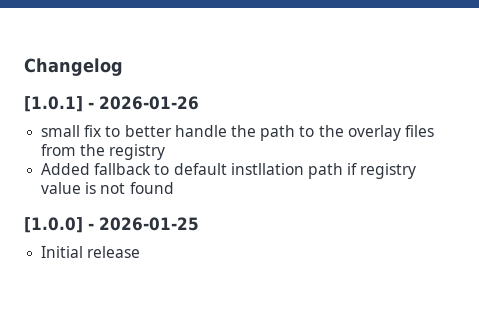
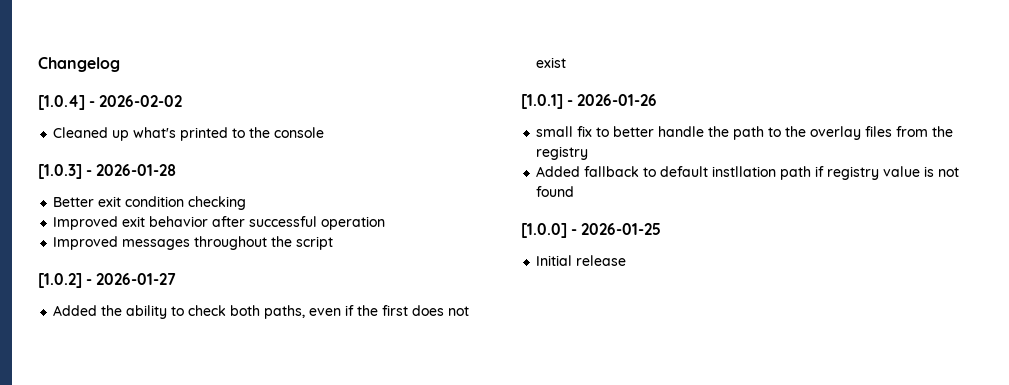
(123, 67) none -> [38,95,183,110] [53,127,325,141] [38,164,177,179] [53,196,247,210] [53,216,386,230] [53,236,334,250] [38,273,177,288] [53,305,470,319] [536,57,567,68] // [1.0.4] - 2026-02-02 // Cleaned up what's printed to the console // [1.0.3] - 2026-01-28 // Better exit condition checking // Improved exit behavior after successful operation // Improved messages throughout the script // [1.0.2] - 2026-01-27 // Added the ability to check both paths, even if the first does not exist

